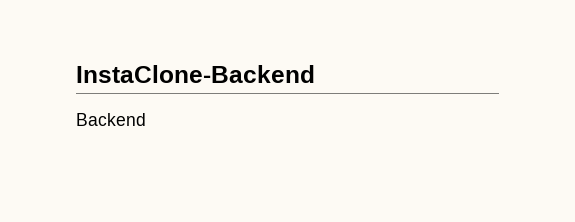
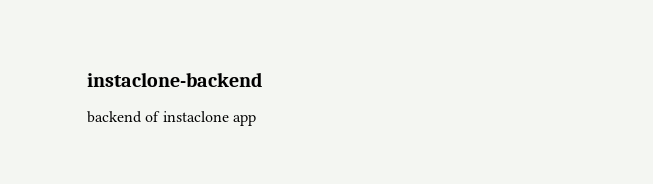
[76,65,315,83] [76,113,146,126] InstaClone-Backend // Backend -> [87,72,262,87] [87,111,256,126] instaclone-backend // backend of instaclone app

